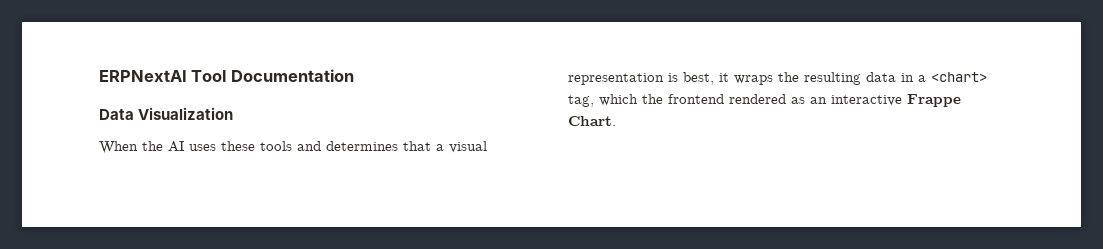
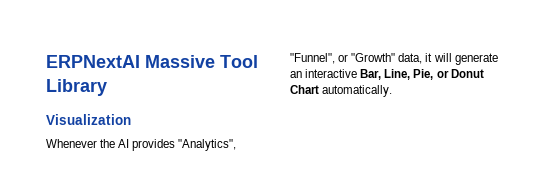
[191,69,354,82] [99,109,134,120] Tool Documentation // Data -> [145,55,258,68] [46,79,107,96] Massive Tool Library //
[99,141,138,154] When -> [46,139,97,148] Whenever
[189,141,487,153] [568,72,987,85] [568,94,961,107] [568,116,616,126] uses these tools and determines that a visual representation is best, it wraps the resulting data in a <chart> tag, which the frontend rendered as an interactive Frappe Chart. -> [132,139,237,151] [290,53,498,65] [290,69,484,80] [290,85,393,97] provides "Analytics", "Funnel", or "Growth" data, it will generate an interactive Bar, Line, Pie, or Donut Chart automatically.

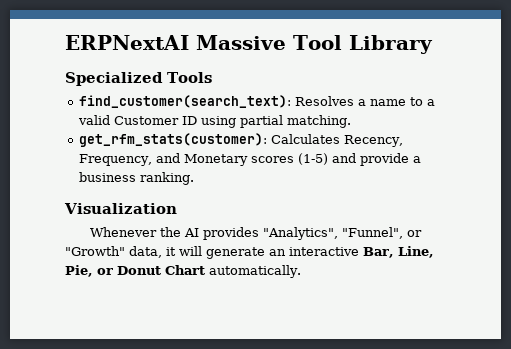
(107, 87) none -> [65,72,212,86] [78,95,435,108] [77,115,351,128] [78,133,403,147] [78,153,421,166] [78,172,194,185] // Specialized Tools // find_customer(search_text): Resolves a name to a valid Customer ID using partial matching. // get_rfm_stats(customer): Calculates Recency, Frequency, and Monetary scores (1-5) and provide a business ranking.

